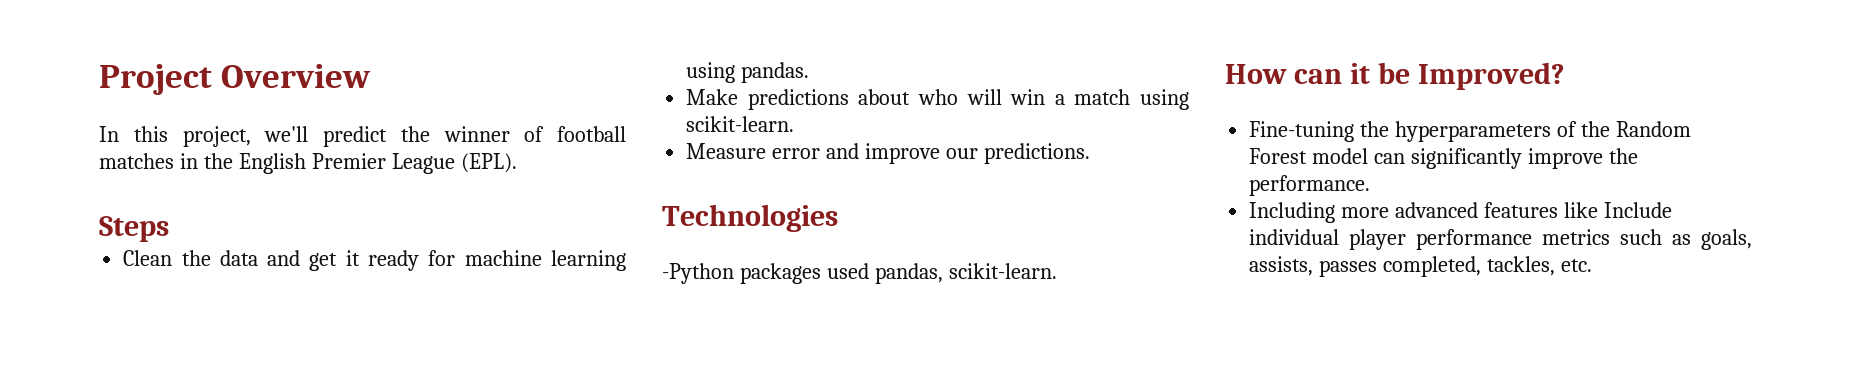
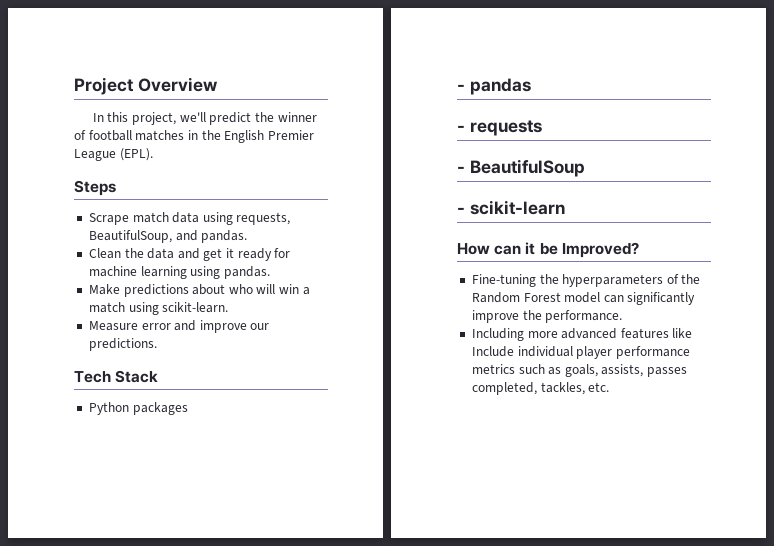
(169, 229) none -> [88,212,291,225] [88,230,248,243] // Scrape match data using requests, BeautifulSoup, and pandas.
[662,204,838,232] [662,263,1057,284] Technologies // -Python packages used pandas, scikit-learn. -> [74,370,159,383] [88,402,188,415] [457,78,531,95] [457,120,542,136] [457,159,585,177] [457,200,565,215] Tech Stack // Python packages // - pandas // - requests // - BeautifulSoup // - scikit-learn

